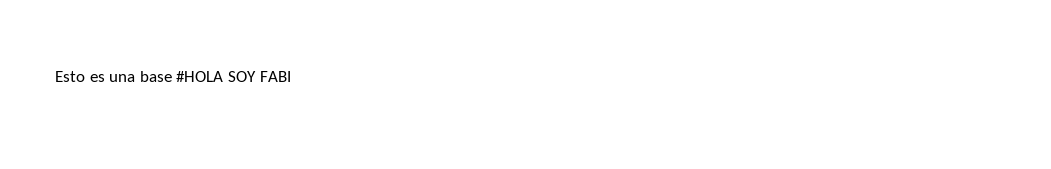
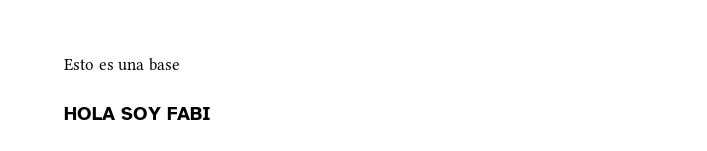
[176,71,224,82] #HOLA -> [64,107,116,120] // HOLA

